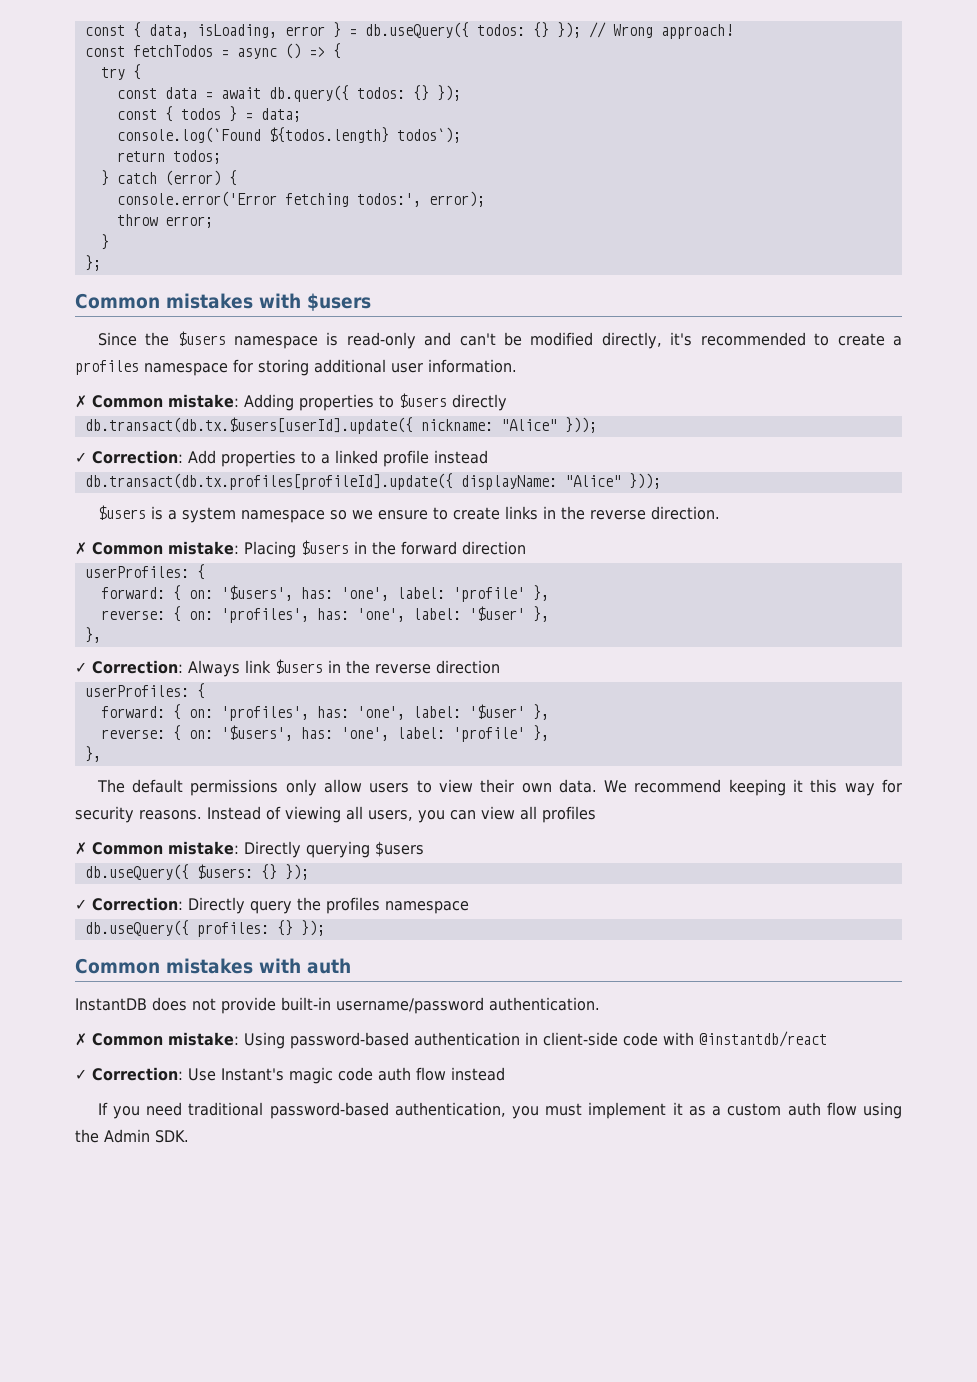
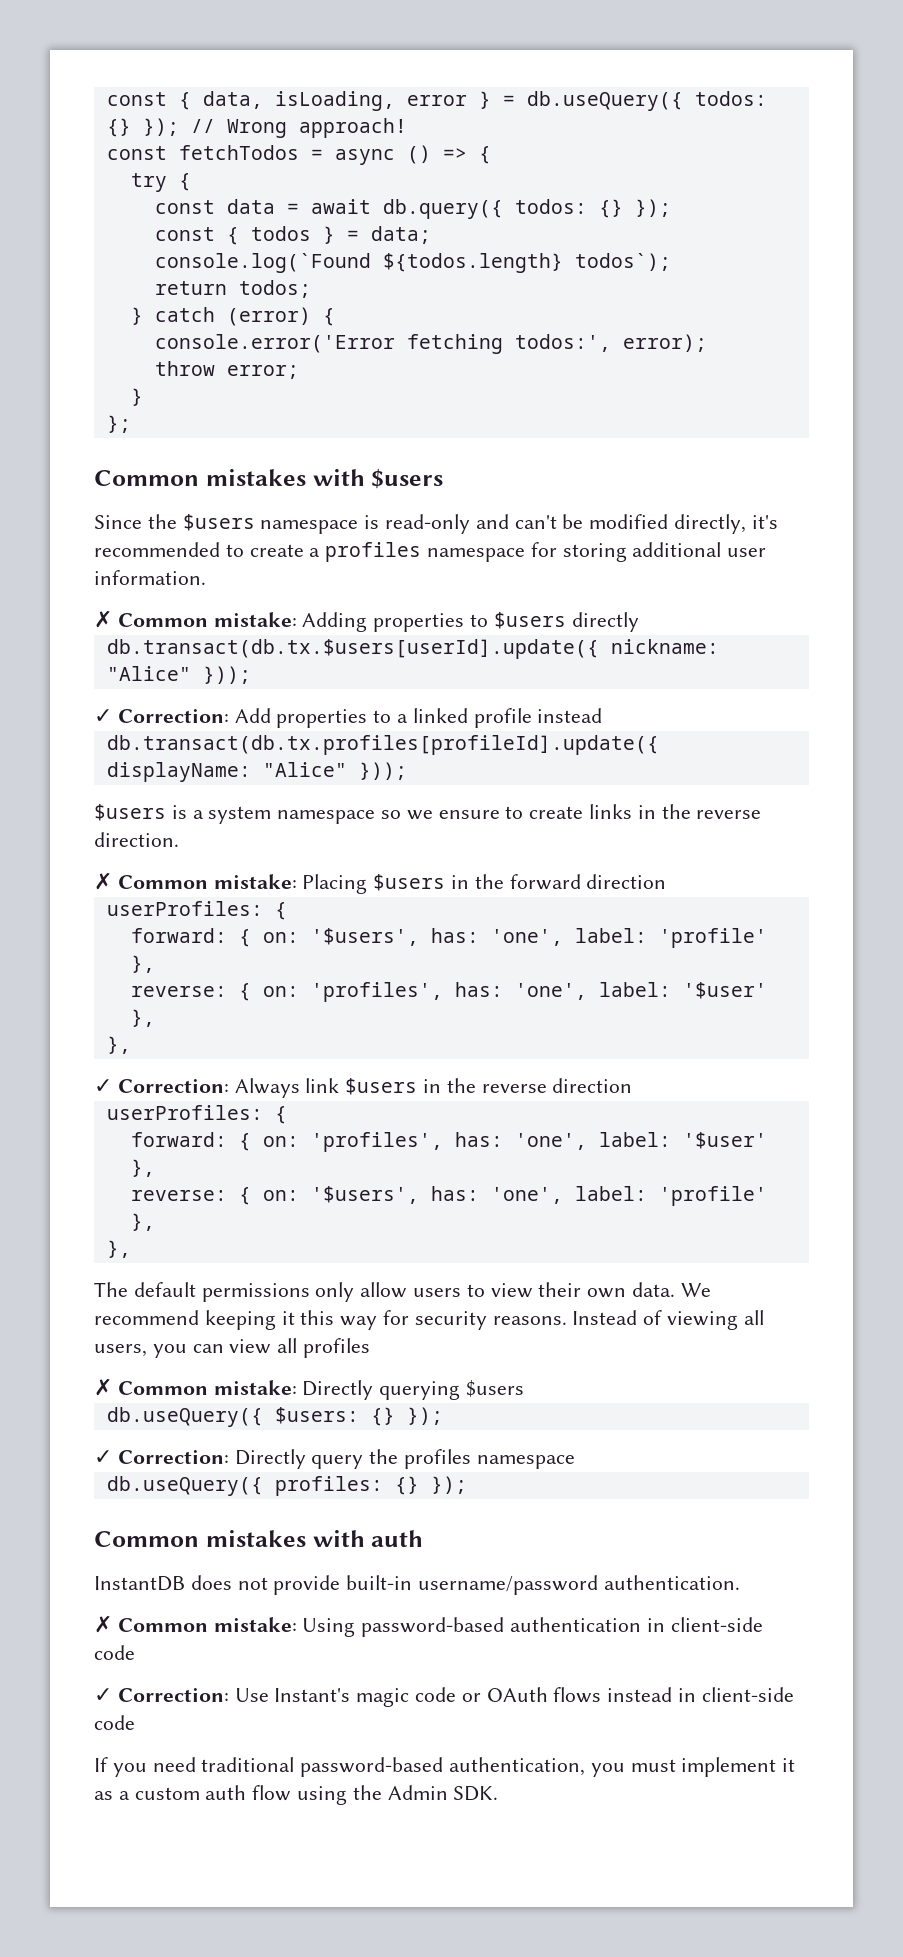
[663,1031,827,1047] with @instantdb/react -> (135, 1652) none
[378,1067,505,1081] auth flow instead -> [461,1687,794,1703] [94,1715,135,1730] or OAuth flows instead in client-side code

